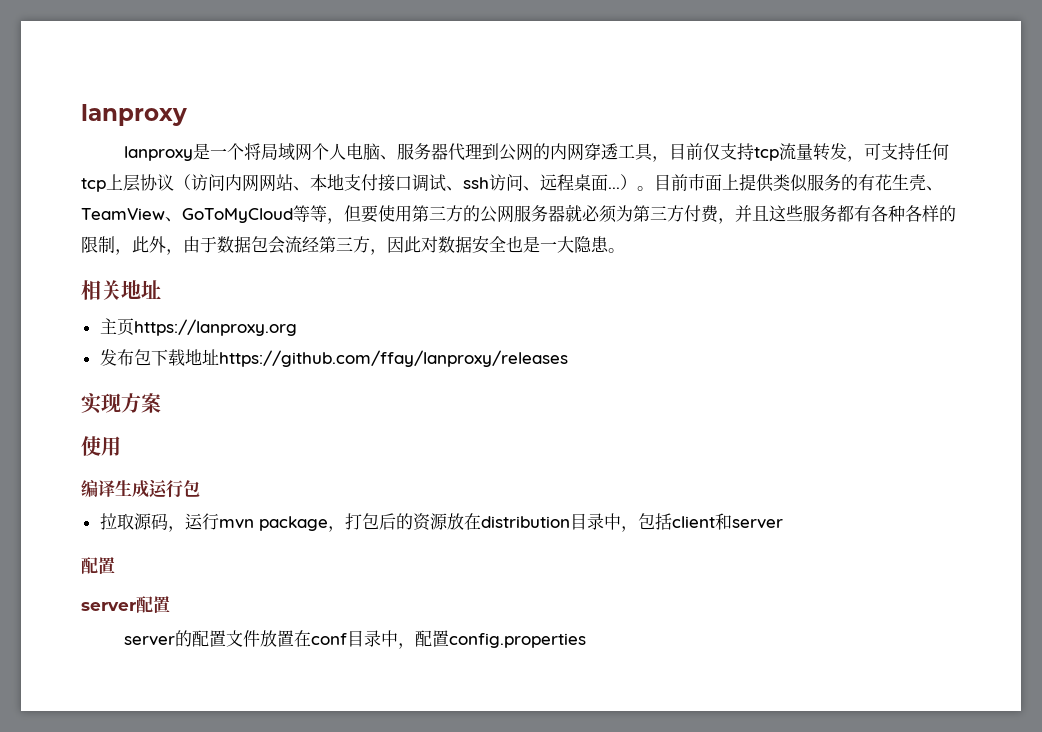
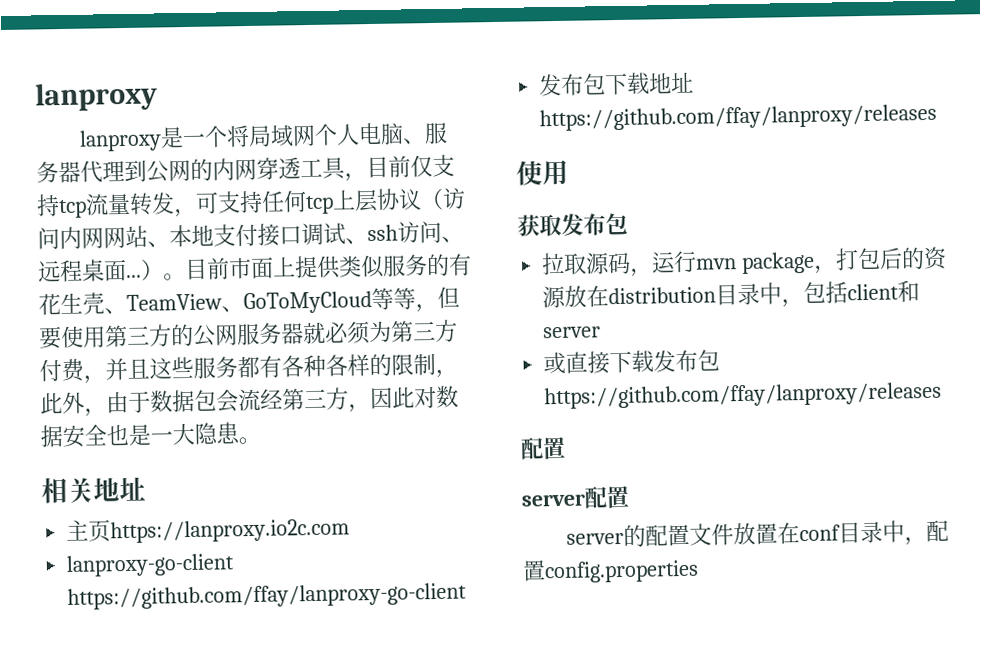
[133,319,297,336] https://lanproxy.org -> [110,518,351,544] [66,553,236,577] [67,582,468,610] https://lanproxy.io2c.com // lanproxy-go-client https://github.com/ffay/lanproxy-go-client
[81,393,161,414] // 实现方案 -> (938, 117) none
[81,479,183,498] 编译生成运行 -> [517,213,606,237] 获取发布
(783, 524) none -> [543,349,721,375] [544,381,943,410] // 或直接下载发布包https://github.com/ffay/lanproxy/releases

